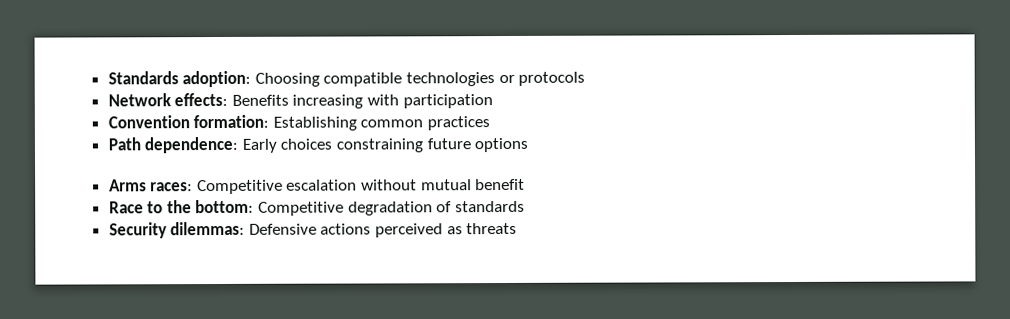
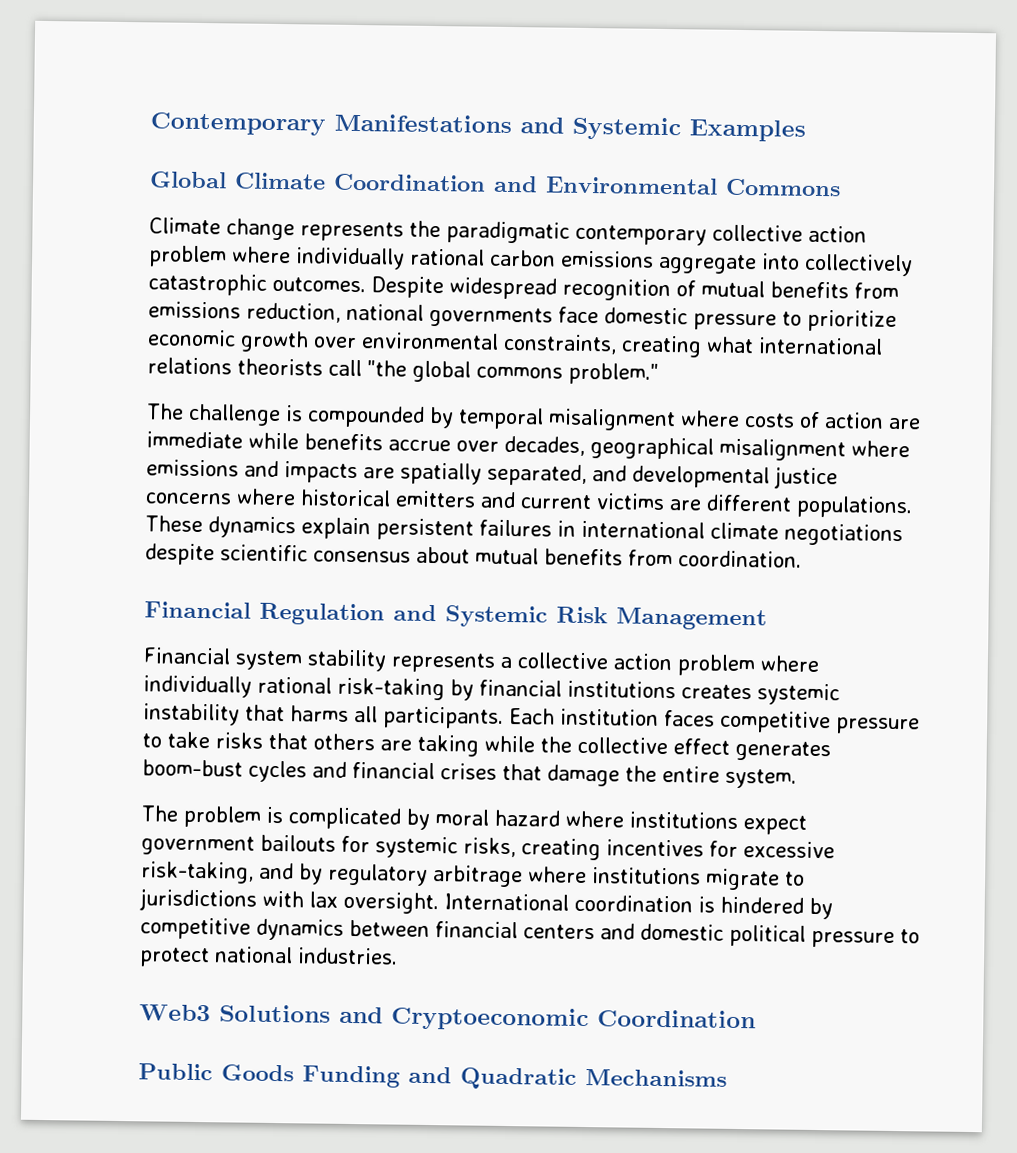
[107,70,586,88] [107,92,493,109] [107,114,491,131] [107,136,529,154] [108,178,526,195] [108,199,525,216] [108,221,518,239] Standards adoption: Choosing compatible technologies or protocols // Network effects: Benefits increasing with participation // Convention formation: Establishing common practices // Path dependence: Early choices constraining future options // Arms races: Competitive escalation without mutual benefit // Race to the bottom: Competitive degradation of standards // Security dilemmas: Defensive actions perceived as threats -> [150,112,806,142] [149,171,841,197] [149,217,867,246] [148,245,913,277] [148,273,899,302] [148,301,897,332] [147,329,883,358] [147,357,659,385] [146,403,921,432] [146,431,910,462] [146,459,838,490] [145,488,913,519] [145,515,903,547] [145,543,802,568] [144,601,767,631] [143,647,819,677] [143,675,840,706] [143,703,920,735] [142,731,831,762] [142,759,797,789] [141,805,807,835] [141,834,835,861] [141,861,805,891] [139,888,833,920] [140,917,920,949] [139,946,398,968] [139,1004,756,1032] [138,1063,727,1090] Contemporary Manifestations and Systemic Examples // Global Climate Coordination and Environmental Commons // Climate change represents the paradigmatic contemporary collective action problem where individually rational carbon emissions aggregate into collectively catastrophic outcomes. Despite widespread recognition of mutual benefits from emissions reduction, national governments face domestic pressure to prioritize economic growth over environmental constraints, creating what international relations theorists call "the global commons problem." // The challenge is compounded by temporal misalignment where costs of action are immediate while benefits accrue over decades, geographical misalignment where emissions and impacts are spatially separated, and developmental justice concerns where historical emitters and current victims are different populations. These dynamics explain persistent failures in international climate negotiations despite scientific consensus about mutual benefits from coordination. // Financial Regulation and Systemic Risk Management // Financial system stability represents a collective action problem where individually rational risk-taking by financial institutions creates systemic instability that harms all participants. Each institution faces competitive pressure to take risks that others are taking while the collective effect generates boom-bust cycles and financial crises that damage the entire system. // The problem is complicated by moral hazard where institutions expect government bailouts for systemic risks, creating incentives for excessive risk-taking, and by regulatory arbitrage where institutions migrate to jurisdictions with lax oversight. International coordination is hindered by competitive dynamics between financial centers and domestic political pressure to protect national industries. // Web3 Solutions and Cryptoeconomic Coordination // Public Goods Funding and Quadratic Mechanisms

